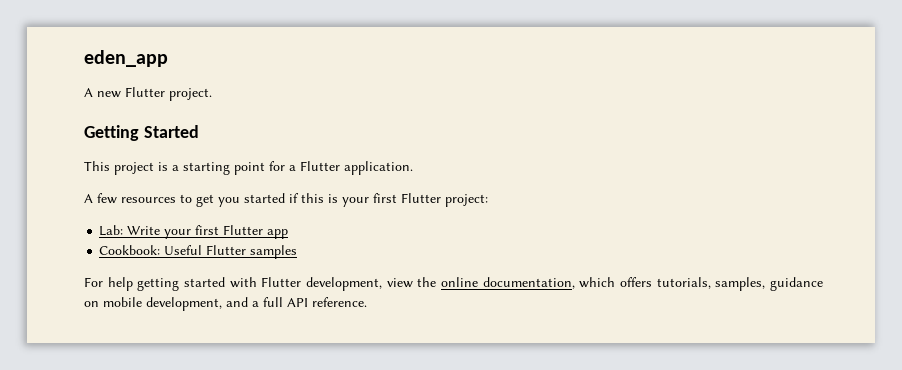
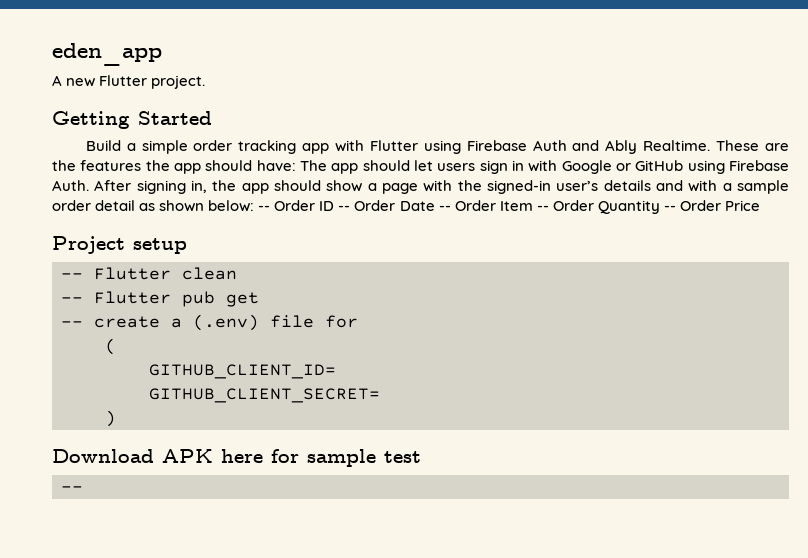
[84,161,413,175] [84,193,488,207] [99,225,289,239] [99,245,298,259] [84,277,823,291] [84,297,367,311] This project is a starting point for a Flutter application. // A few resources to get you started if this is your first Flutter project: // Lab: Write your first Flutter app // Cookbook: Useful Flutter samples // For help getting started with Flutter development, view the online documentation, which offers tutorials, samples, guidance on mobile development, and a full API reference. -> [85,140,789,154] [52,160,789,174] [52,180,790,194] [52,200,760,214] [52,236,187,254] [61,267,237,280] [61,291,259,307] [61,314,358,331] [105,338,116,355] [149,364,336,379] [149,388,380,403] [105,410,116,427] [52,449,421,467] [61,486,83,492] Build a simple order tracking app with Flutter using Firebase Auth and Ably Realtime. These are the features the app should have: The app should let users sign in with Google or GitHub using Firebase Auth. After signing in, the app should show a page with the signed-in user’s details and with a sample order detail as shown below: -- Order ID -- Order Date -- Order Item -- Order Quantity -- Order Price // Project setup // -- Flutter clean // -- Flutter pub get // -- create a (.env) file for // ( // GITHUB_CLIENT_ID= // GITHUB_CLIENT_SECRET= // ) // Download APK here for sample test // --

